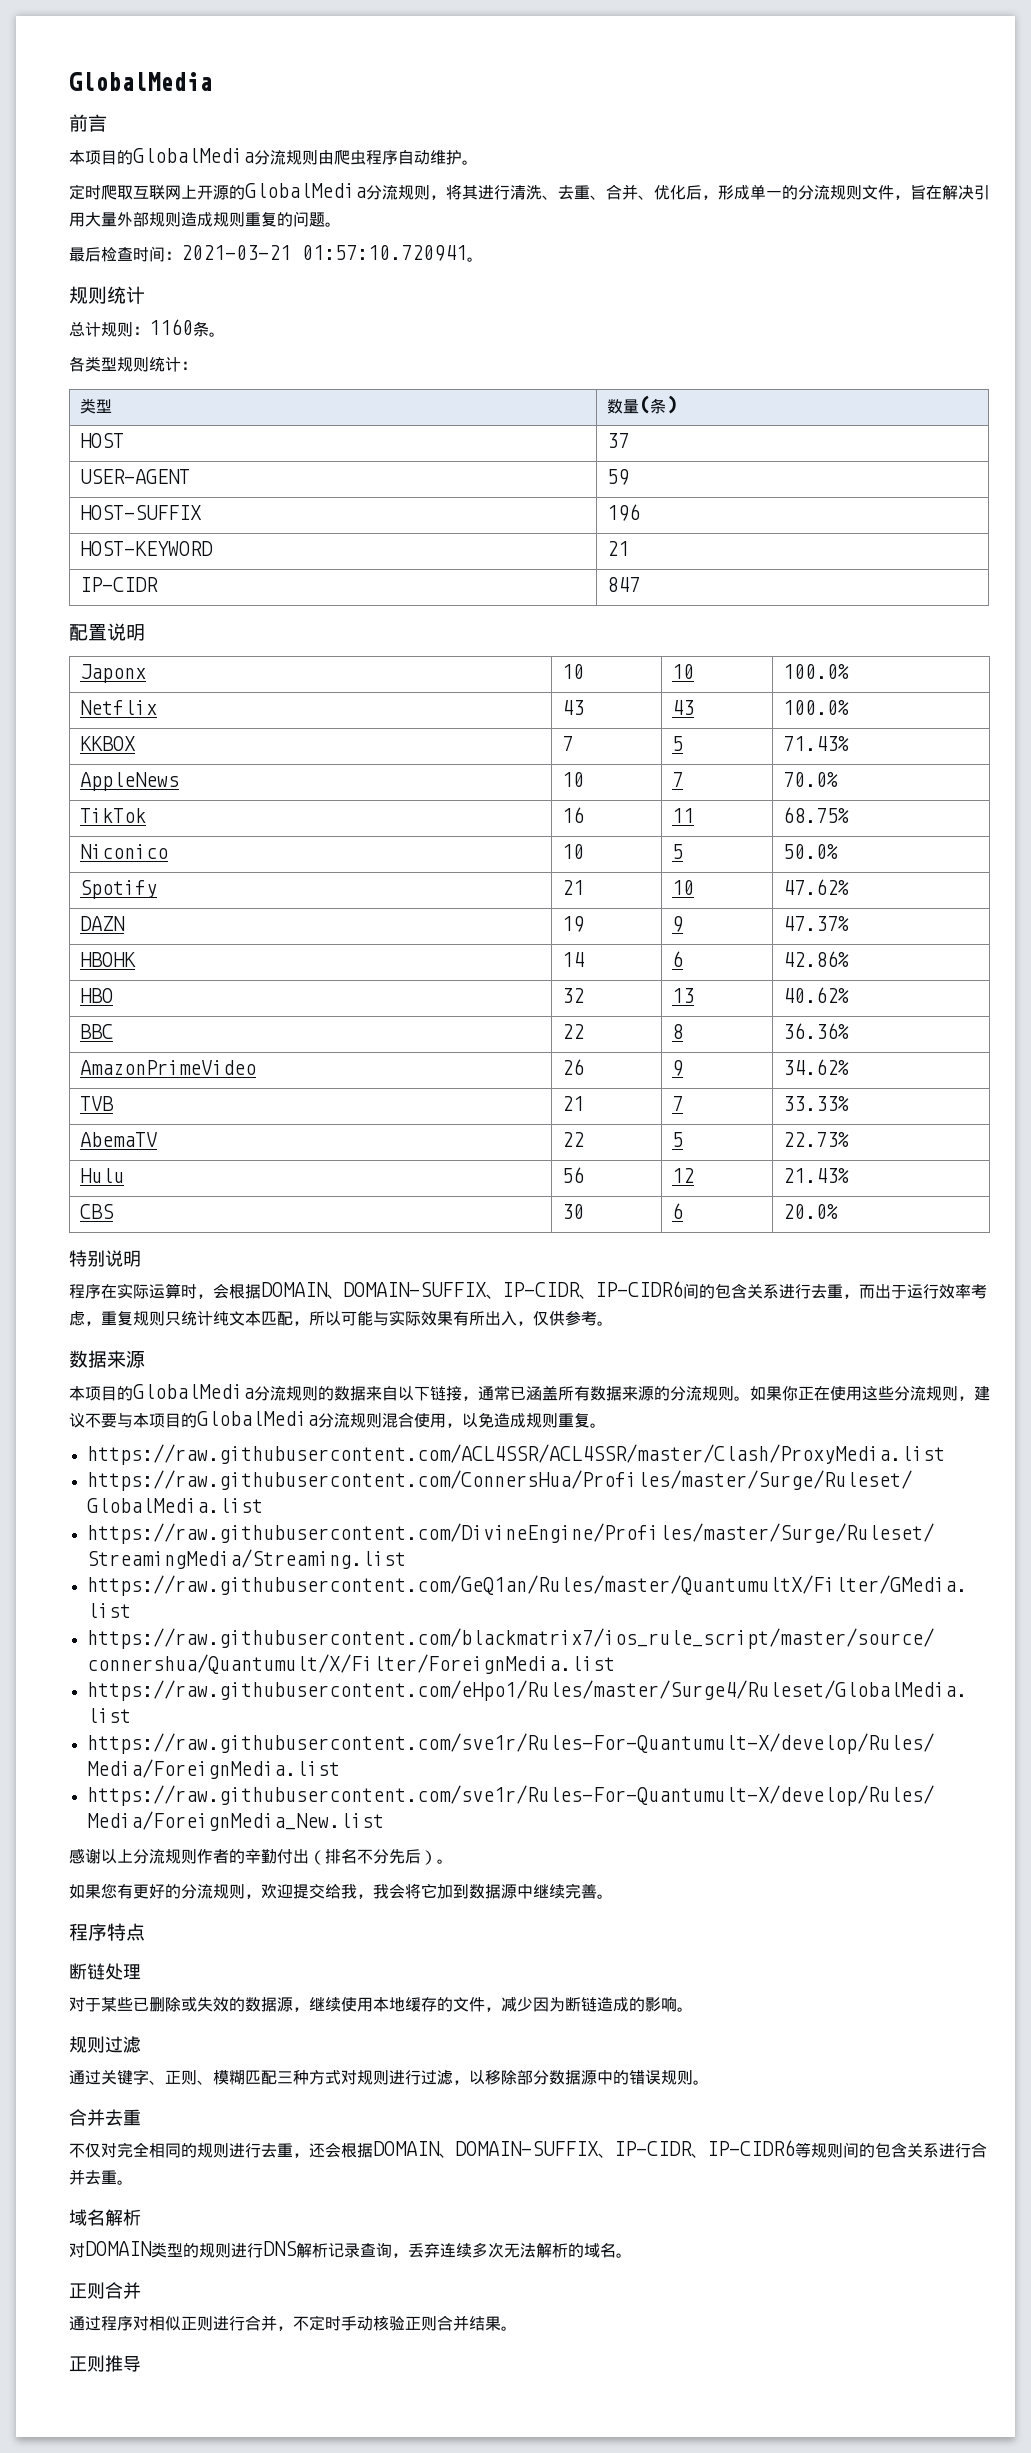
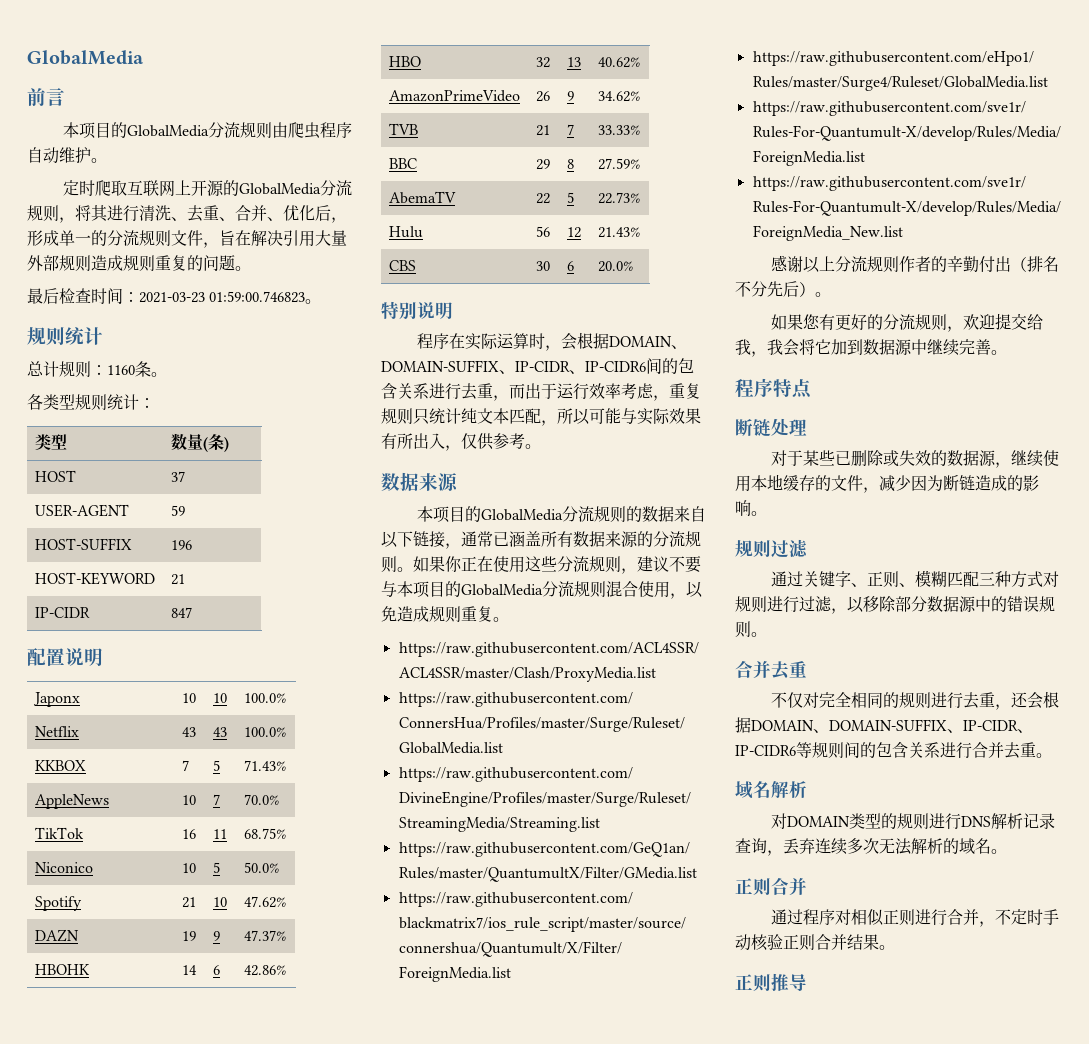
[181,245,467,261] 2021-03-21 01:57:10.720941 -> [139,291,306,303] 2021-03-23 01:59:00.746823
[80,1024,114,1039] [562,1024,585,1039] [672,1024,684,1039] [783,1023,850,1039] // BBC | 22 | 8 | 36.36% -> (640, 62) none
(850, 1103) none -> [388,158,417,169] [535,159,550,170] [566,159,574,169] [597,158,640,170] // BBC | 29 | 8 | 27.59%

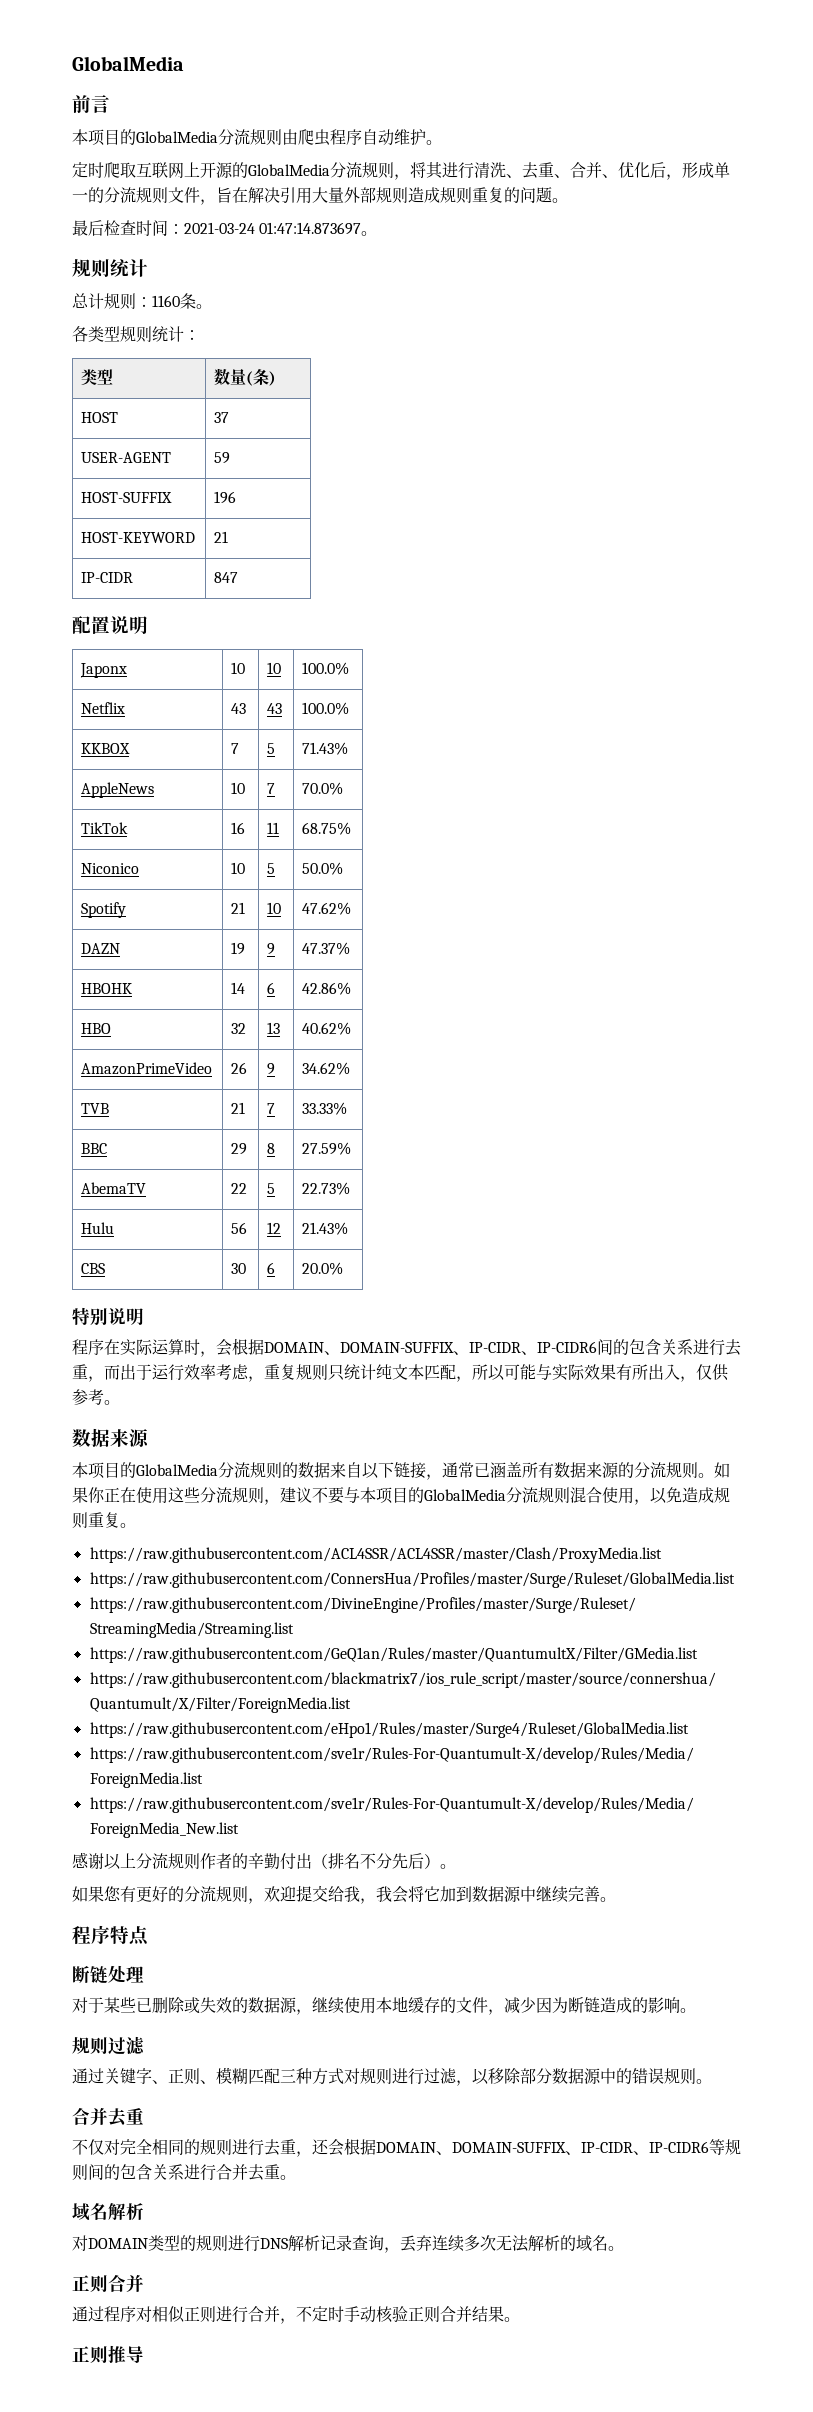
[139,291,306,303] 2021-03-23 01:59:00.746823 -> [184,222,362,235] 2021-03-24 01:47:14.873697

